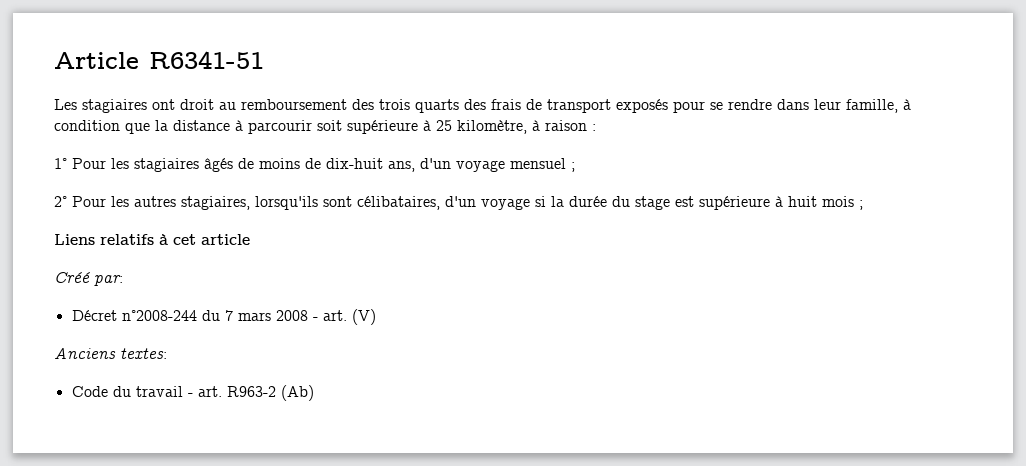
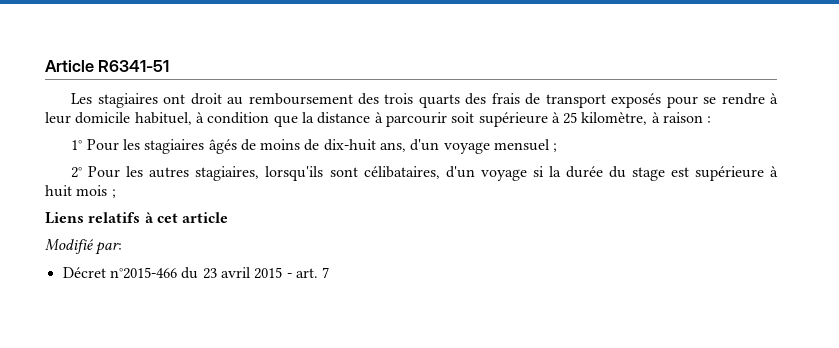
[777,99,898,113] dans leur famille, -> [770,93,779,104] [45,112,192,125] à leur domicile habituel,
[54,272,90,283] Créé -> [45,239,94,254] Modifié
[121,309,376,325] [54,348,167,360] [71,385,314,401] n°2008-244 du 7 mars 2008 - art. (V) // Anciens textes: // Code du travail - art. R963-2 (Ab) -> [109,267,330,279] n°2015-466 du 23 avril 2015 - art. 7

